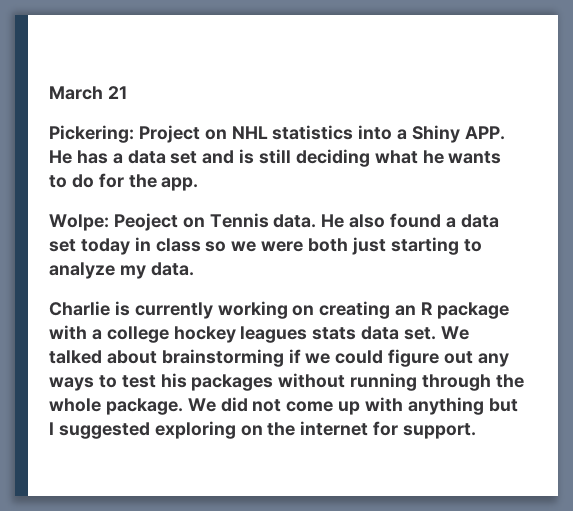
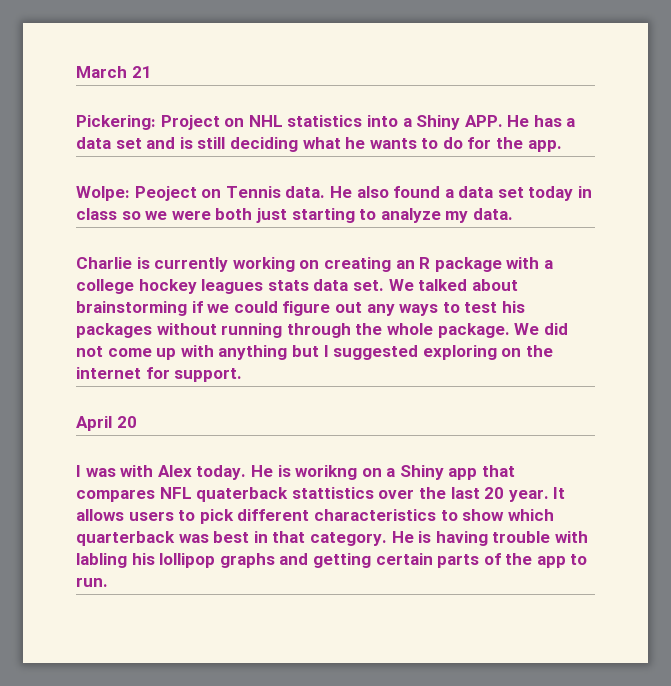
(477, 431) none -> [76,416,137,431] [76,465,516,480] [76,487,566,502] [76,509,554,524] [76,531,588,546] [76,553,588,568] [76,577,108,587] // April 20 // I was with Alex today. He is worikng on a Shiny app that compares NFL quaterback stattistics over the last 20 year. It allows users to pick different characteristics to show which quarterback was best in that category. He is having trouble with labling his lollipop graphs and getting certain parts of the app to run.

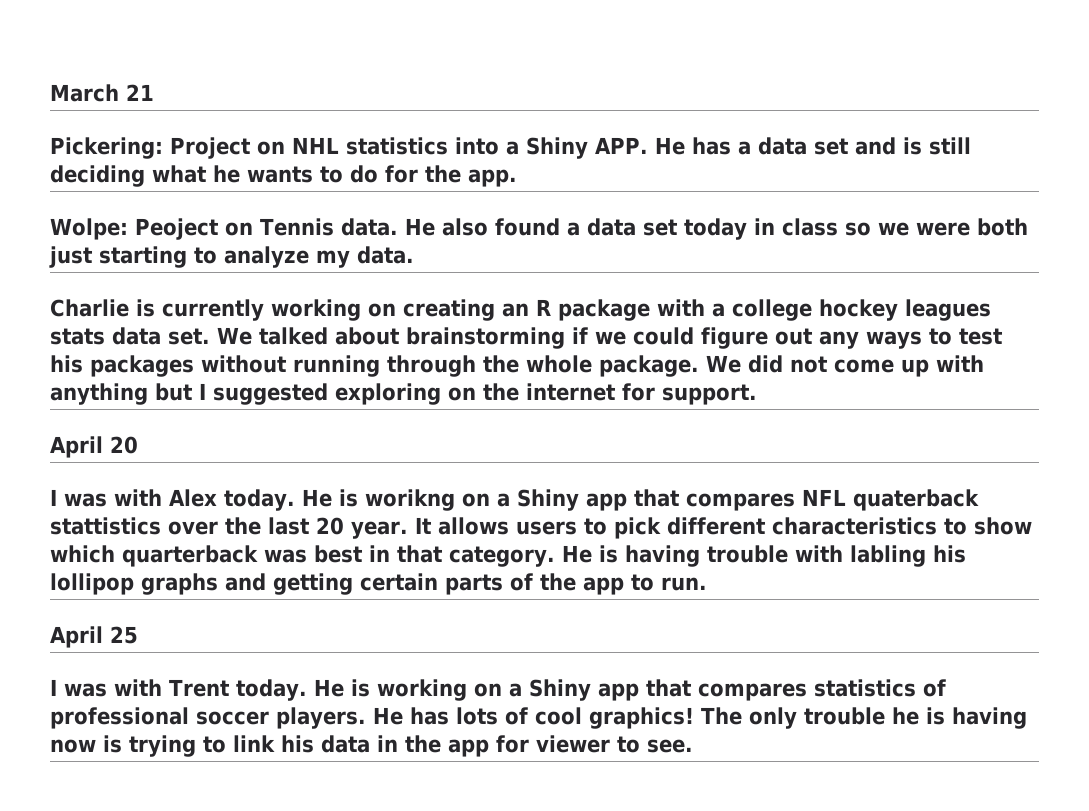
(108, 582) none -> [50,626,138,648] [50,679,946,701] [50,707,1027,729] [50,735,693,757] // April 25 // I was with Trent today. He is working on a Shiny app that compares statistics of professional soccer players. He has lots of cool graphics! The only trouble he is having now is trying to link his data in the app for viewer to see.

